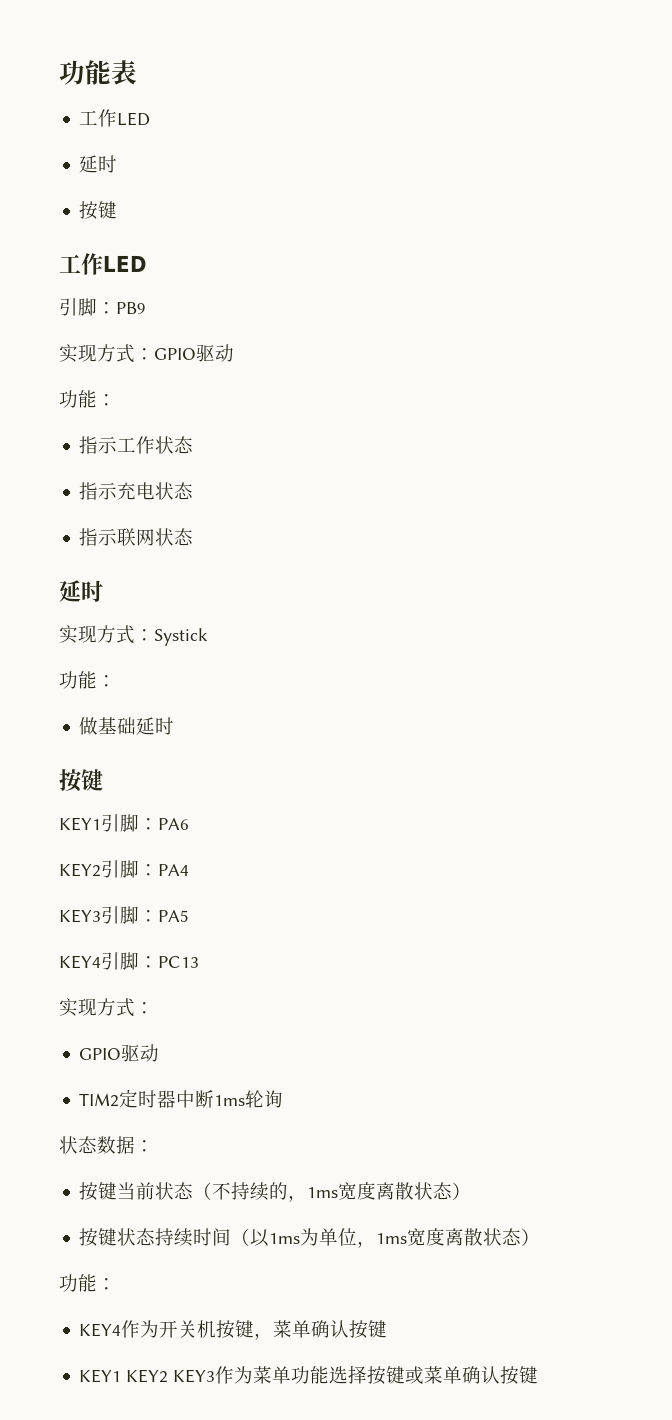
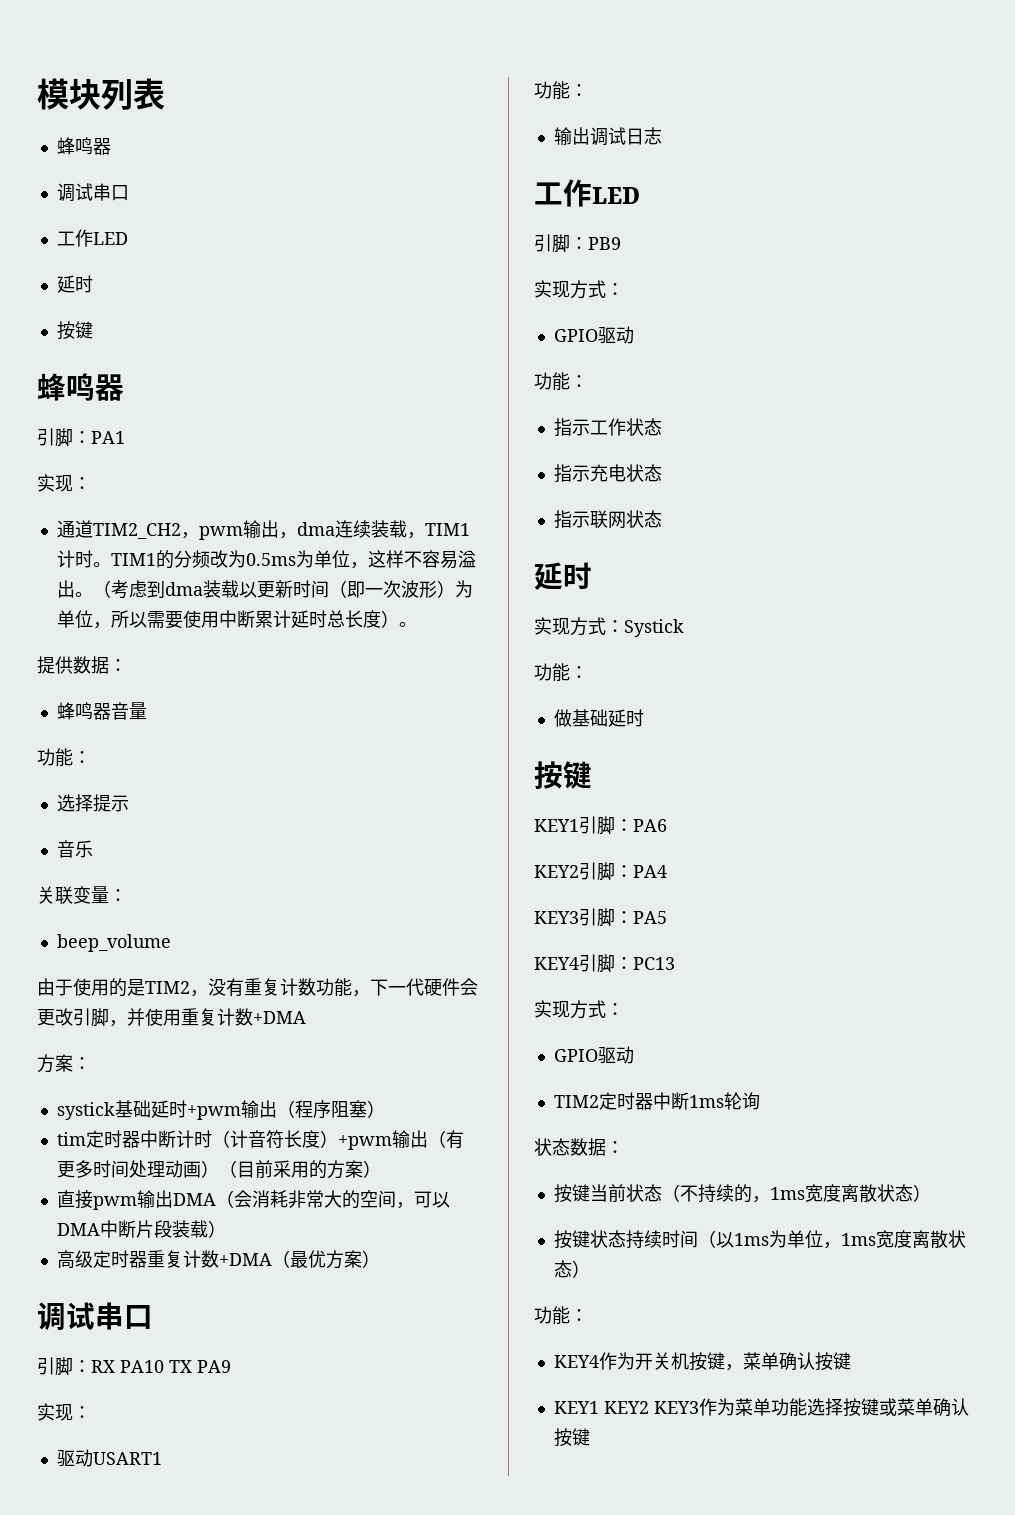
[59,60,111,85] 功能 -> [37,78,133,110] 模块列
(137, 72) none -> [56,137,111,155] [56,183,129,202] // 蜂鸣器 // 调试串口
(118, 210) none -> [37,373,124,401] [37,428,125,447] [37,474,91,492] [56,520,470,540] [56,550,476,569] [56,580,473,599] [56,610,417,629] [37,656,127,674] [56,702,147,720] [37,748,91,767] [56,794,129,812] [56,840,93,858] [37,886,127,904] [56,934,171,952] [37,978,478,997] [37,1008,306,1027] [37,1054,91,1073] [56,1100,385,1120] [56,1130,464,1150] [56,1160,381,1179] [56,1190,450,1210] [56,1220,226,1238] [56,1250,380,1269] [37,1302,153,1331] [37,1357,231,1376] [37,1403,91,1421] [56,1449,162,1467] [534,81,588,100] [553,127,662,146] // 蜂鸣器 // 引脚：PA1 // 实现： // 通道TIM2_CH2，pwm输出，dma连续装载，TIM1计时。TIM1的分频改为0.5ms为单位，这样不容易溢出。（考虑到dma装载以更新时间（即一次波形）为单位，所以需要使用中断累计延时总长度）。 // 提供数据： // 蜂鸣器音量 // 功能： // 选择提示 // 音乐 // 关联变量： // beep_volume // 由于使用的是TIM2，没有重复计数功能，下一代硬件会更改引脚，并使用重复计数+DMA // 方案： // systick基础延时+pwm输出（程序阻塞） // tim定时器中断计时（计音符长度）+pwm输出（有更多时间处理动画）（目前采用的方案） // 直接pwm输出DMA（会消耗非常大的空间，可以DMA中断片段装载） // 高级定时器重复计数+DMA（最优方案） // 调试串口 // 引脚：RX PA10 TX PA9 // 实现： // 驱动USART1 // 功能： // 输出调试日志
(154, 354) none -> (624, 289) //

